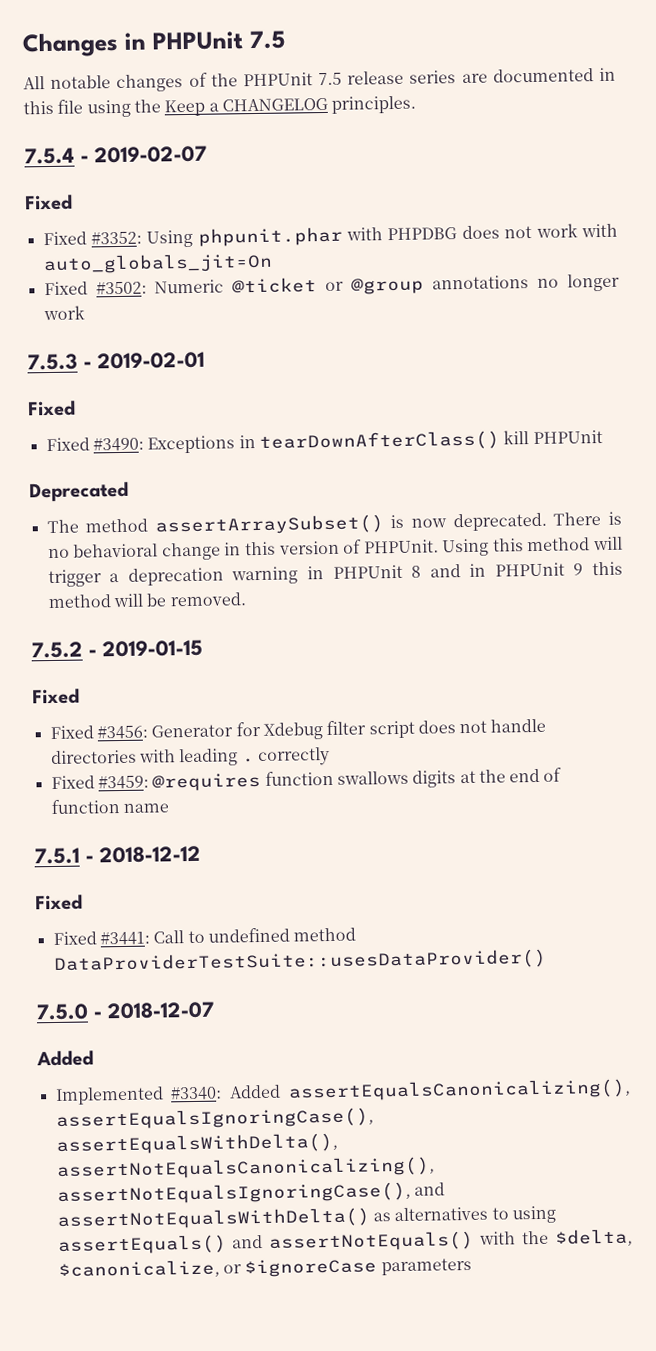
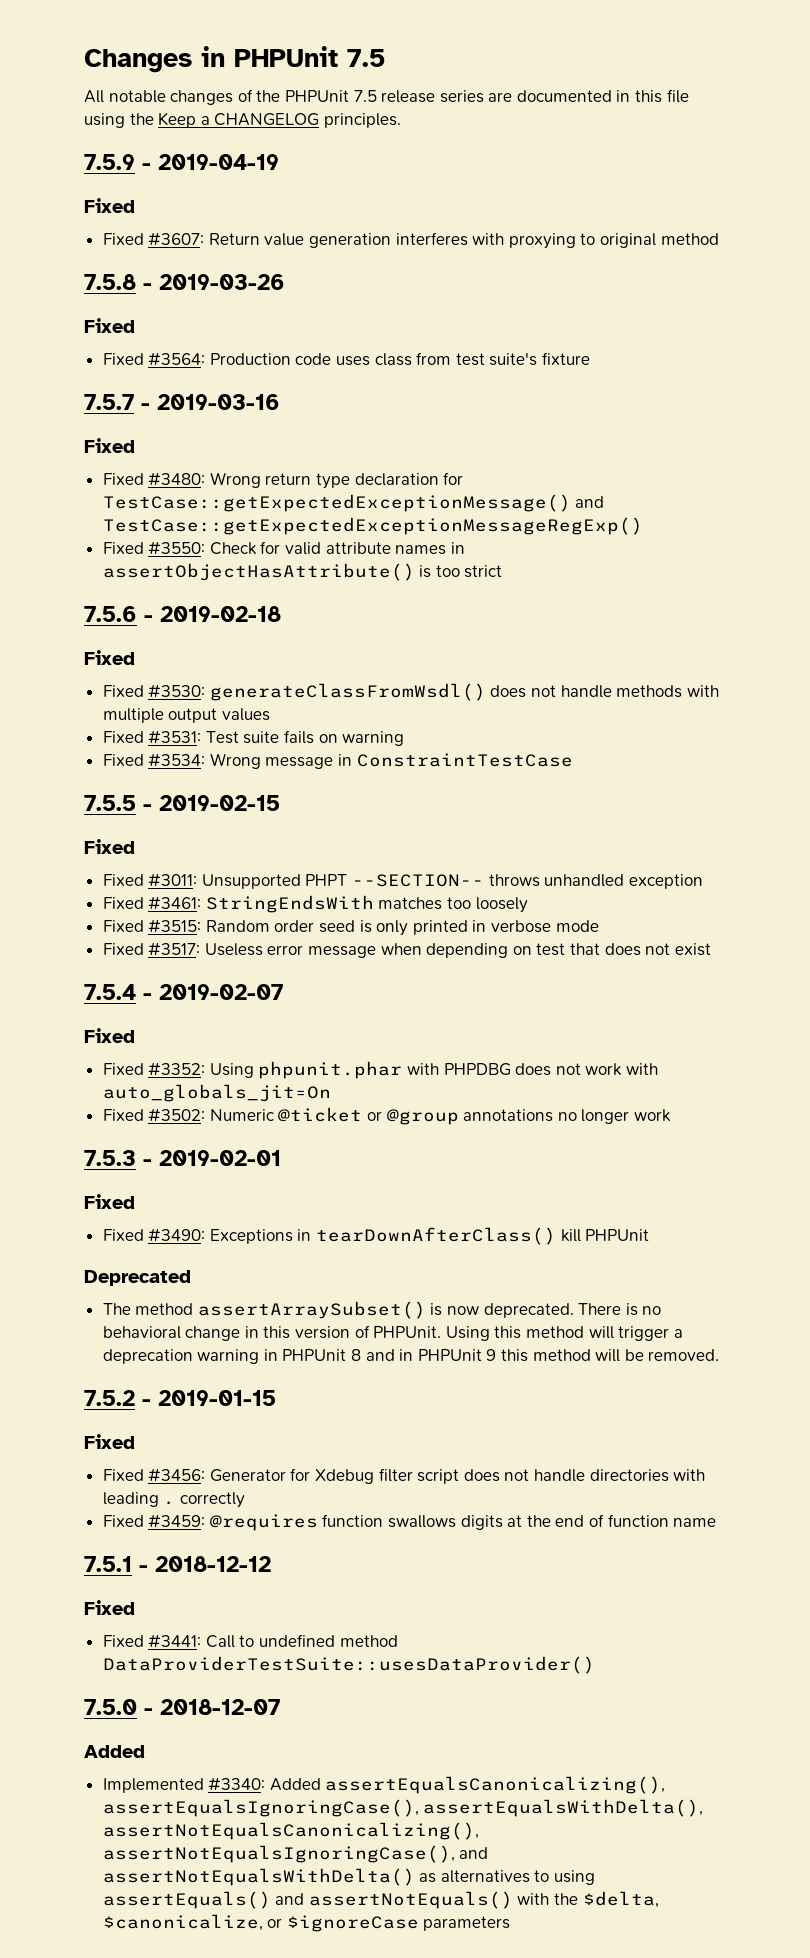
(417, 104) none -> [84,154,279,170] [84,198,135,213] [102,232,719,249] [84,274,285,290] [84,318,135,333] [102,352,591,366] [84,394,280,410] [84,438,135,453] [102,472,464,489] [102,494,605,512] [102,517,643,535] [102,541,465,555] [102,563,503,581] [84,606,281,622] [84,650,135,665] [102,683,719,701] [102,708,270,723] [102,730,405,746] [102,753,573,769] [84,795,280,811] [84,839,135,854] [102,873,703,889] [102,895,528,913] [102,919,599,936] [102,942,711,958] // 7.5.9 - 2019-04-19 // Fixed // Fixed #3607: Return value generation interferes with proxying to original method // 7.5.8 - 2019-03-26 // Fixed // Fixed #3564: Production code uses class from test suite's fixture // 7.5.7 - 2019-03-16 // Fixed // Fixed #3480: Wrong return type declaration for TestCase::getExpectedExceptionMessage() and TestCase::getExpectedExceptionMessageRegExp() // Fixed #3550: Check for valid attribute names in assertObjectHasAttribute() is too strict // 7.5.6 - 2019-02-18 // Fixed // Fixed #3530: generateClassFromWsdl() does not handle methods with multiple output values // Fixed #3531: Test suite fails on warning // Fixed #3534: Wrong message in ConstraintTestCase // 7.5.5 - 2019-02-15 // Fixed // Fixed #3011: Unsupported PHPT --SECTION-- throws unhandled exception // Fixed #3461: StringEndsWith matches too loosely // Fixed #3515: Random order seed is only printed in verbose mode // Fixed #3517: Useless error message when depending on test that does not exist

